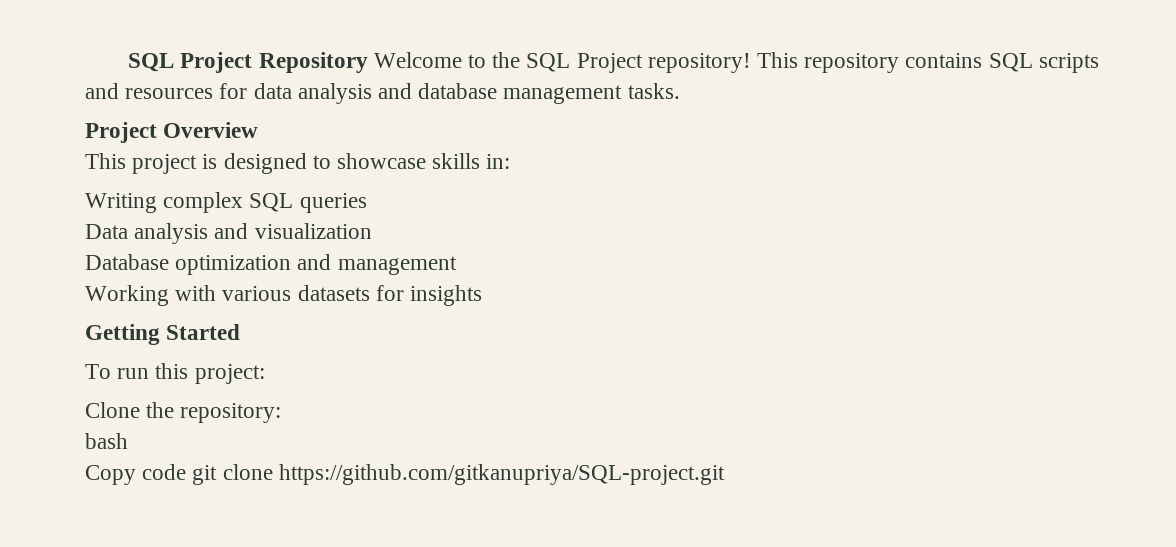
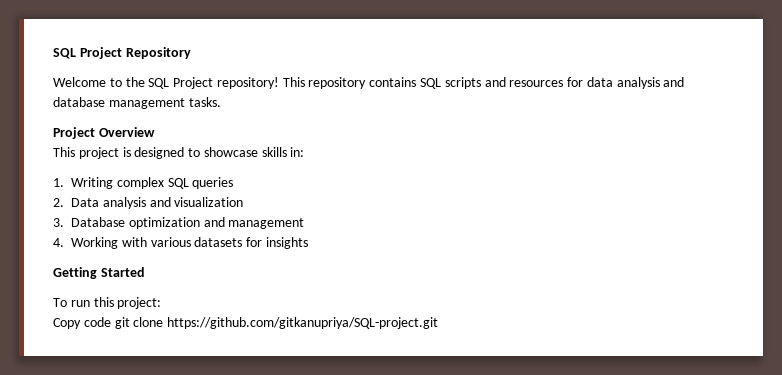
(368, 62) none -> (191, 53) //
(511, 161) none -> [53,178,64,187] 1.
(367, 203) none -> [53,198,64,207] 2.
(372, 231) none -> [53,218,64,227] 3.
(457, 265) none -> [53,238,64,247] 4.
[85,402,282,423] [85,433,128,449] // Clone the repository: // bash -> (162, 303) none

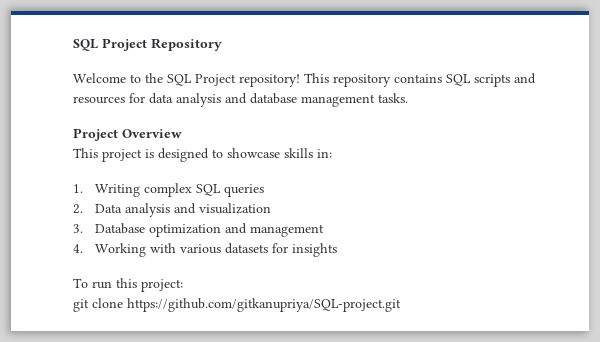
[53,267,145,279] // Getting Started -> (337, 250) none
[53,317,111,329] Copy code -> (183, 285) none

